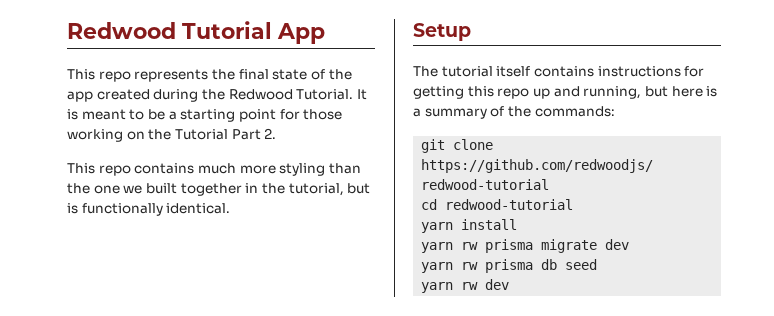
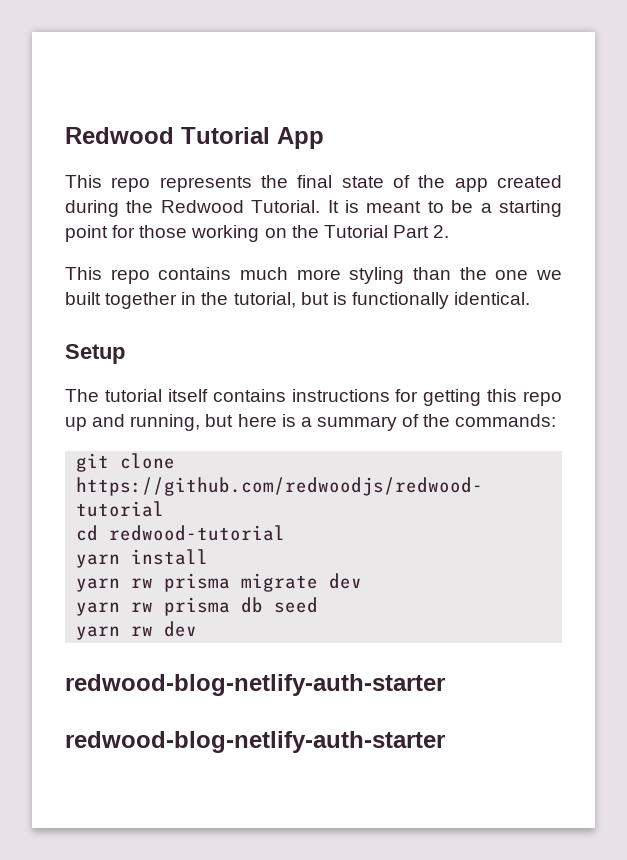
(510, 284) none -> [65,674,445,696] [65,731,445,753] // redwood-blog-netlify-auth-starter // redwood-blog-netlify-auth-starter

